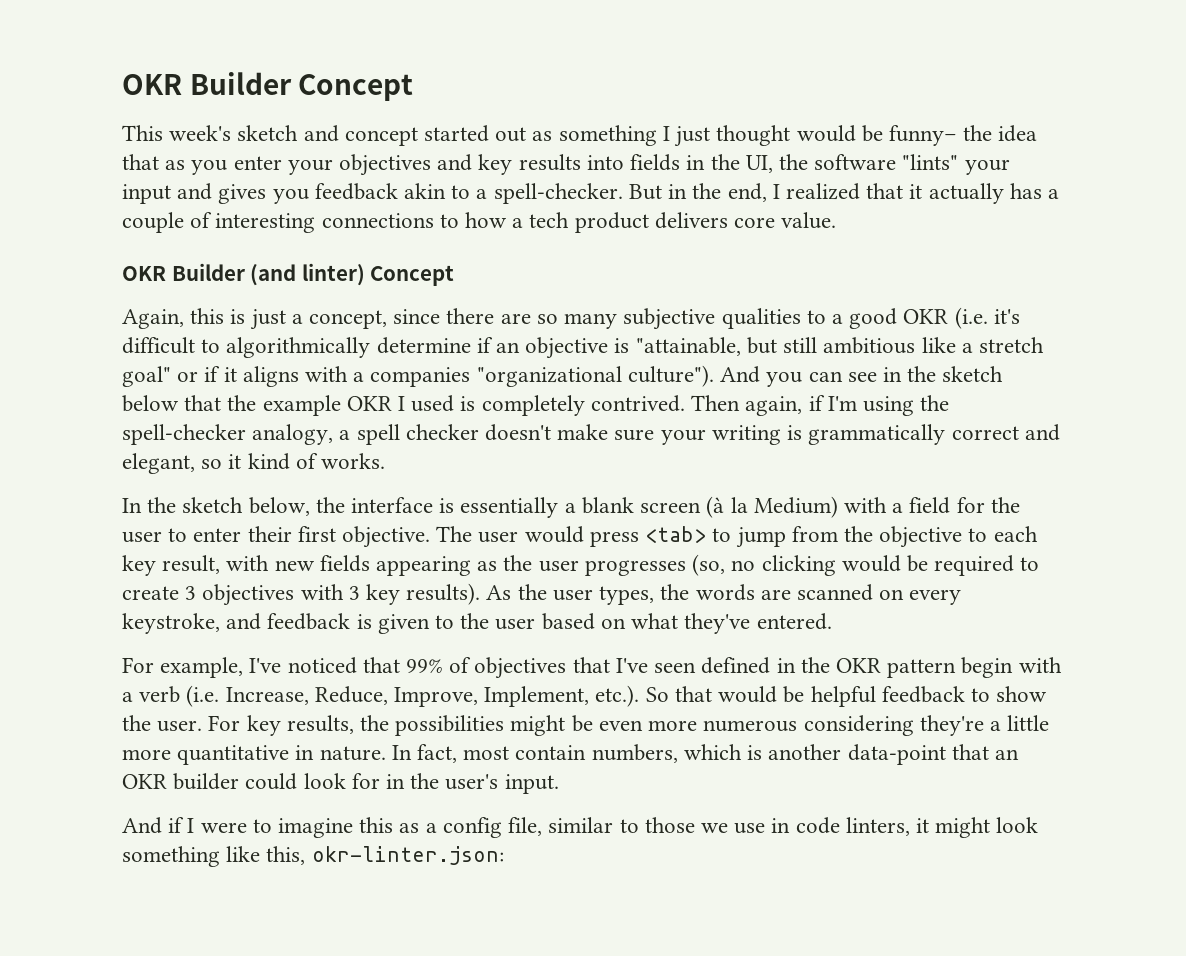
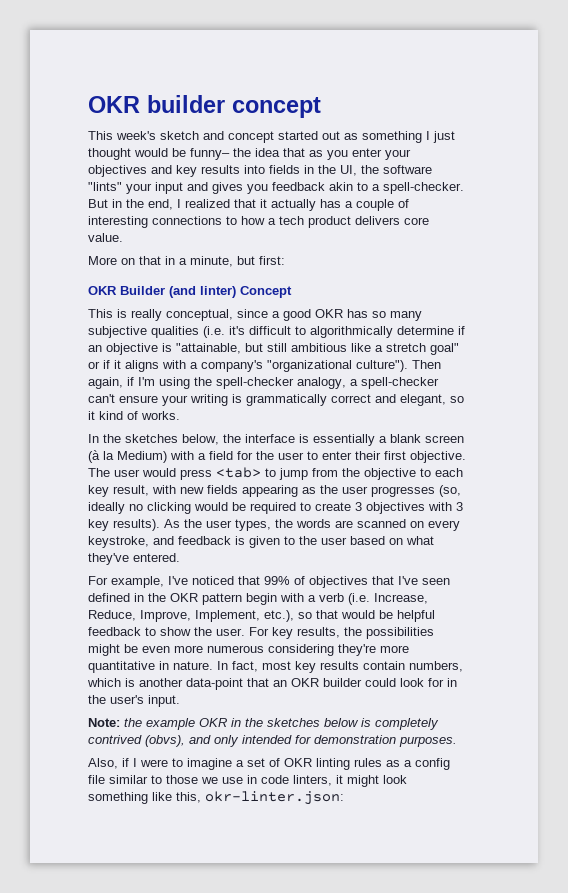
[122,72,414,101] OKR Builder Concept -> [88,95,321,118] OKR builder concept
(837, 220) none -> [88,256,285,267] // More on that in a minute, but first:
[122,308,949,330] Again, this is just a concept, since there are so many subjective qualities to a good OKR -> [88,309,422,321] [88,326,199,338] This is really conceptual, since a good OKR has so many subjective qualities
[370,367,471,387] companies -> [201,360,263,372] company's
[720,366,1004,387] [122,395,685,416] And you can see in the sketch below that the example OKR I used is completely contrived. -> (408, 366) none
[356,424,655,445] spell checker doesn't make sure -> [361,377,439,389] [88,394,158,403] spell-checker can't ensure
[182,497,244,513] sketch -> [125,434,178,443] sketches
(726, 565) none -> [88,502,125,514] ideally
[595,685,669,707] etc.). So -> [264,610,312,622] etc.), so
[989,715,1050,731] a little -> (376, 650) none
(510, 753) none -> [295,661,359,673] key results
[122,817,162,834] And -> [88,718,439,730] [88,735,457,747] [88,758,118,769] Note: the example OKR in the sketches below is completely contrived (obvs), and only intended for demonstration purposes. // Also,
[359,817,394,833] this -> [236,758,382,770] a set of OKR linting rules
[508,817,543,836] file, -> [88,775,105,784] file

